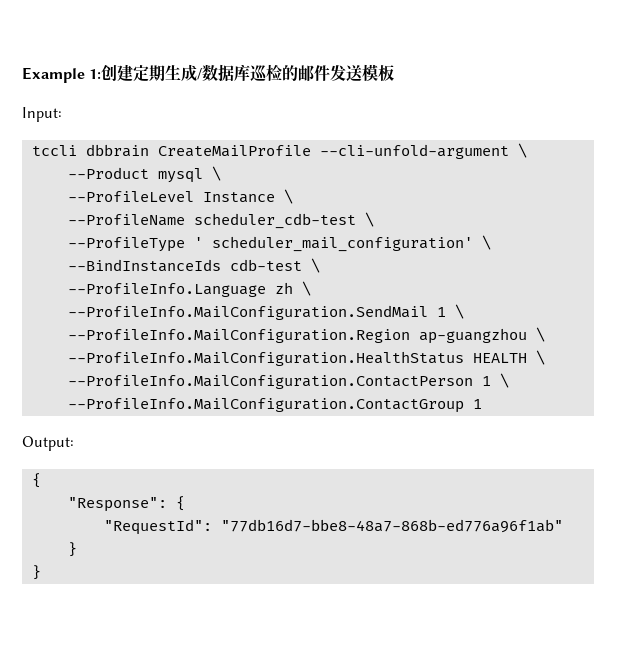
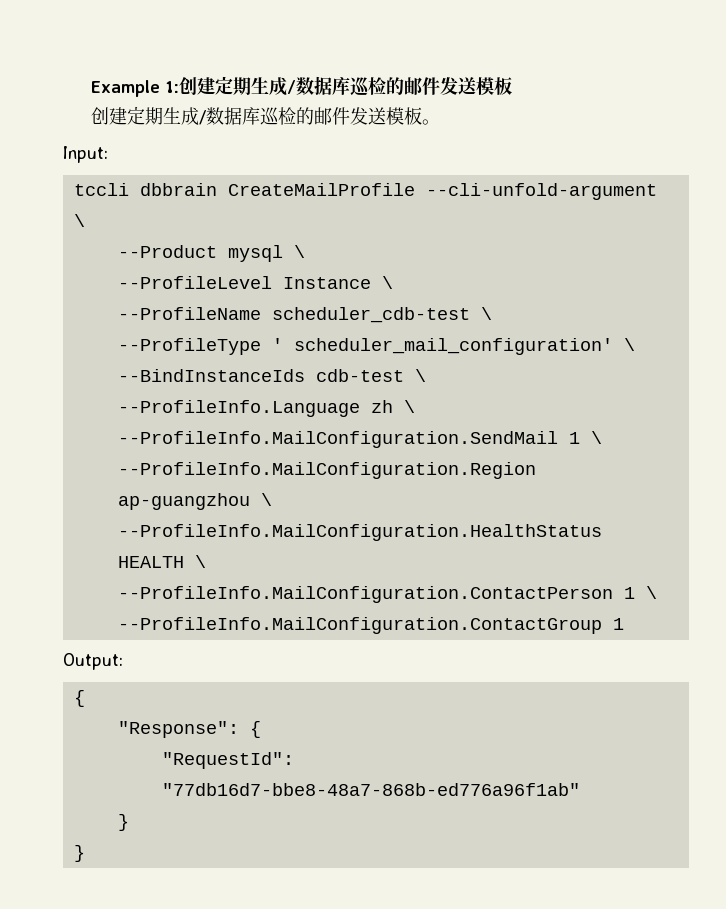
(395, 73) none -> [90,106,440,125] // 创建定期生成/数据库巡检的邮件发送模板。

